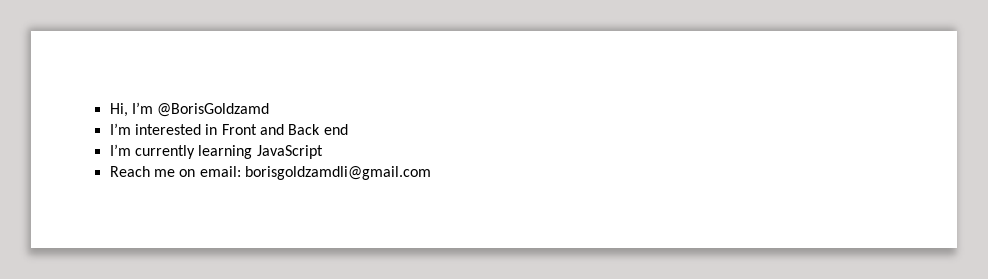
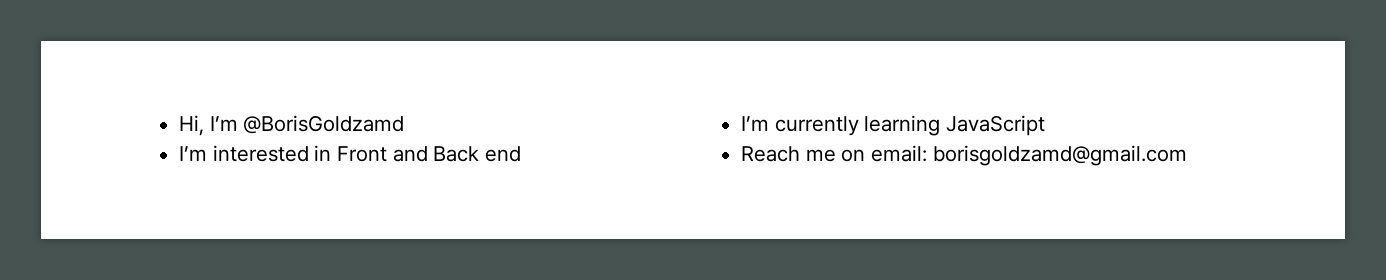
[244,166,431,180] borisgoldzamdli@gmail.com -> [932,145,1187,166] borisgoldzamd@gmail.com

